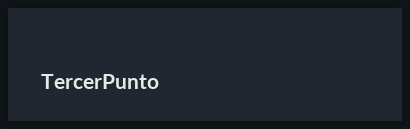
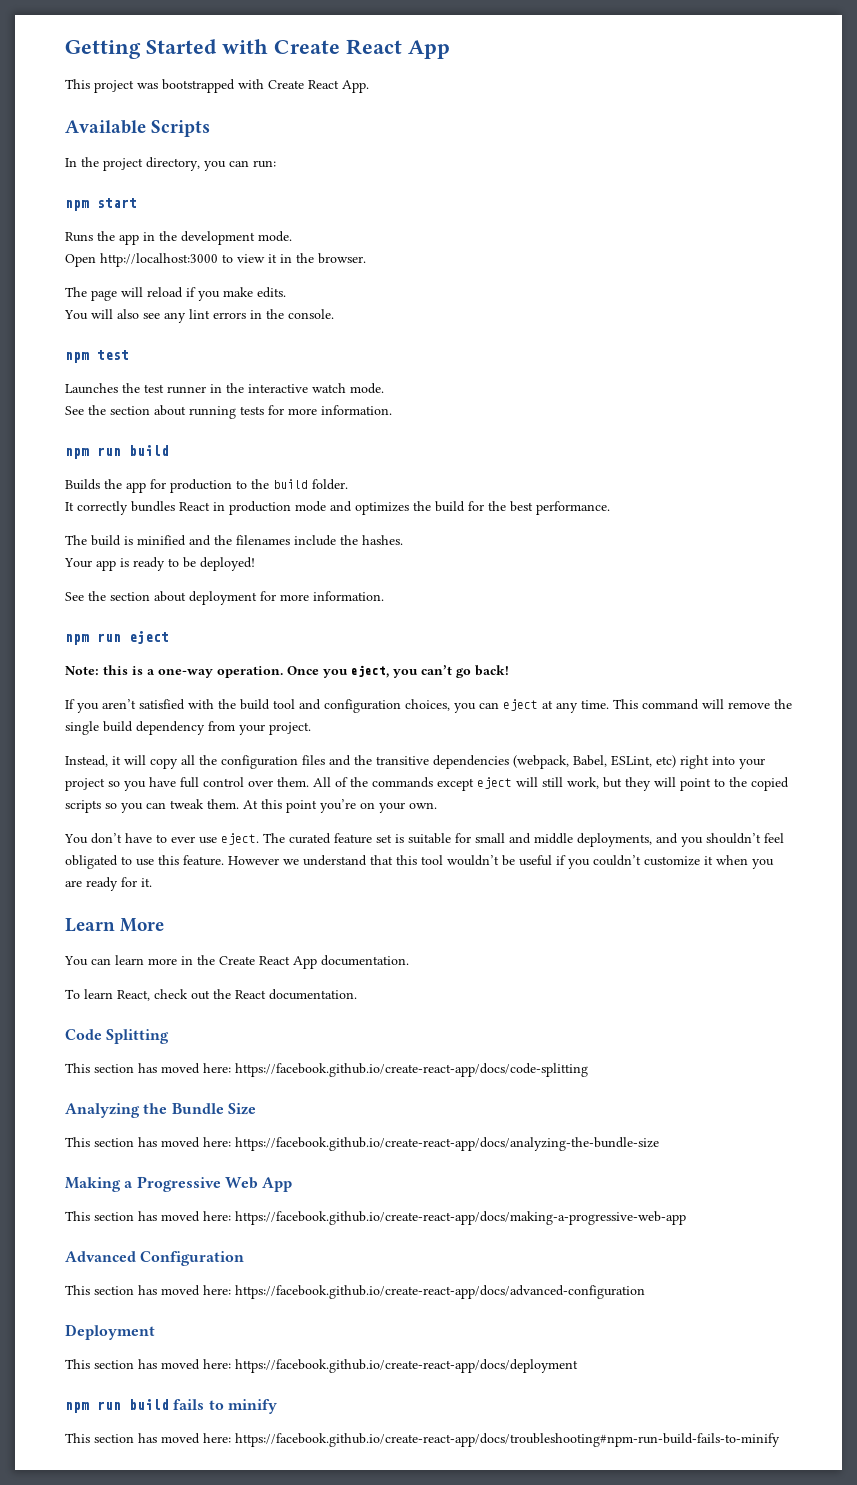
[41,74,159,89] TercerPunto -> [65,39,450,59] [65,79,369,93] [65,120,211,137] [65,157,276,171] [65,198,137,211] [65,231,292,245] [65,253,366,267] [65,287,286,301] [64,309,334,323] [65,350,129,363] [65,383,384,394] [65,405,392,419] [65,445,169,459] [65,479,348,493] [65,501,610,515] [65,535,403,546] [64,557,255,571] [65,591,384,605] [65,631,169,645] [65,665,509,678] [65,699,792,713] [65,721,311,735] [65,755,765,769] [65,777,789,791] [65,799,437,813] [64,833,784,847] [65,855,774,869] [65,877,152,891] [65,918,165,932] [64,955,409,969] [65,989,357,1001] [65,1029,170,1044] [65,1063,588,1077] [65,1103,256,1118] [65,1137,659,1151] [65,1176,293,1192] [65,1211,686,1225] [65,1251,245,1266] [65,1285,645,1299] [65,1324,155,1340] [65,1359,578,1373] [65,1399,277,1414] [65,1433,780,1447] Getting Started with Create React App // This project was bootstrapped with Create React App. // Available Scripts // In the project directory, you can run: // npm start // Runs the app in the development mode. // Open http://localhost:3000 to view it in the browser. // The page will reload if you make edits. // You will also see any lint errors in the console. // npm test // Launches the test runner in the interactive watch mode. // See the section about running tests for more information. // npm run build // Builds the app for production to the build folder. // It correctly bundles React in production mode and optimizes the build for the best performance. // The build is minified and the filenames include the hashes. // Your app is ready to be deployed! // See the section about deployment for more information. // npm run eject // Note: this is a one-way operation. Once you eject, you can’t go back! // If you aren’t satisfied with the build tool and configuration choices, you can eject at any time. This command will remove the single build dependency from your project. // Instead, it will copy all the configuration files and the transitive dependencies (webpack, Babel, ESLint, etc) right into your project so you have full control over them. All of the commands except eject will still work, but they will point to the copied scripts so you can tweak them. At this point you’re on your own. // You don’t have to ever use eject. The curated feature set is suitable for small and middle deployments, and you shouldn’t feel obligated to use this feature. However we understand that this tool wouldn’t be useful if you couldn’t customize it when you are ready for it. // Learn More // You can learn more in the Create React App documentation. // To learn React, check out the React documentation. // Code Splitting // This section has moved here: https://facebook.github.io/create-react-app/docs/code-splitting // Analyzing the Bundle Size // This section has moved here: https://facebook.github.io/create-react-app/docs/analyzing-the-bundle-size // Making a Progressive Web App // This section has moved here: https://facebook.github.io/create-react-app/docs/making-a-progressive-web-app // Advanced Configuration // This section has moved here: https://facebook.github.io/create-react-app/docs/advanced-configuration // Deployment // This section has moved here: https://facebook.github.io/create-react-app/docs/deployment // npm run build fails to minify // This section has moved here: https://facebook.github.io/create-react-app/docs/troubleshooting#npm-run-build-fails-to-minify

